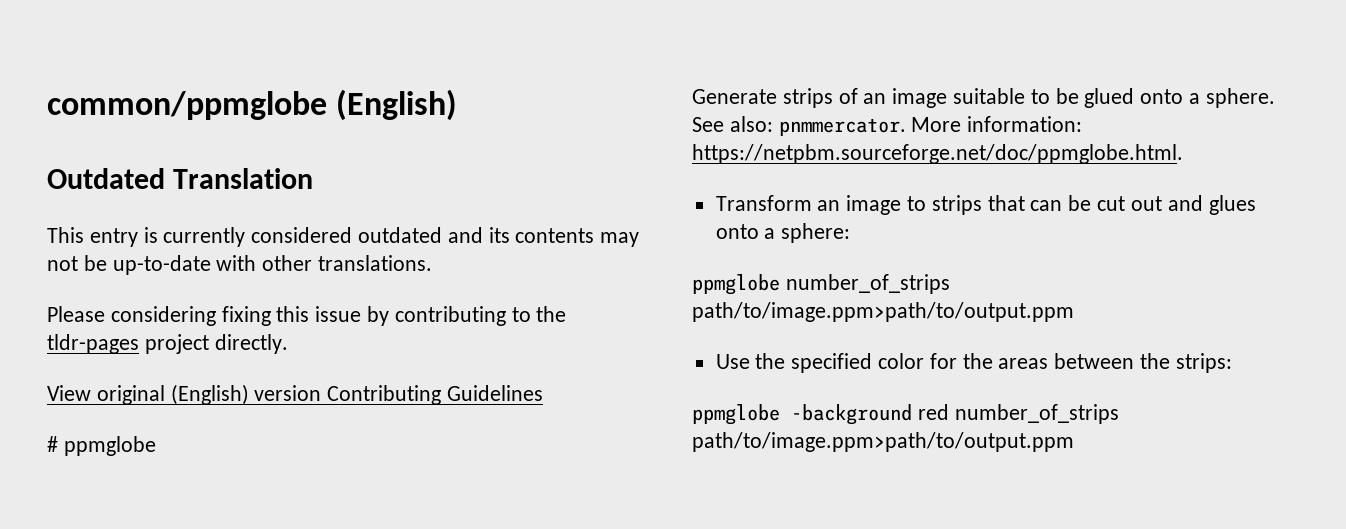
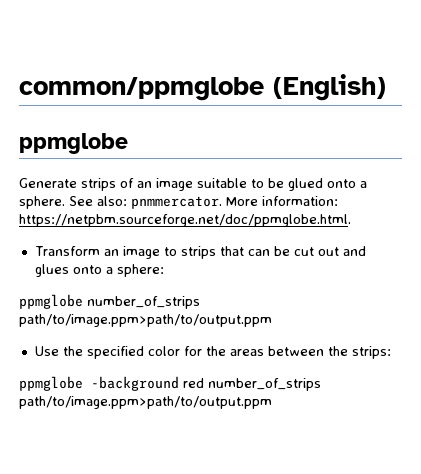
[47,168,314,189] [47,227,640,247] [47,255,433,275] [47,306,567,326] [47,334,288,354] [47,384,544,405] [47,436,58,452] Outdated Translation // This entry is currently considered outdated and its contents may not be up-to-date with other translations. // Please considering fixing this issue by contributing to the tldr-pages project directly. // View original (English) version Contributing Guidelines // # -> (386, 87) none

